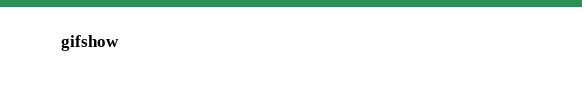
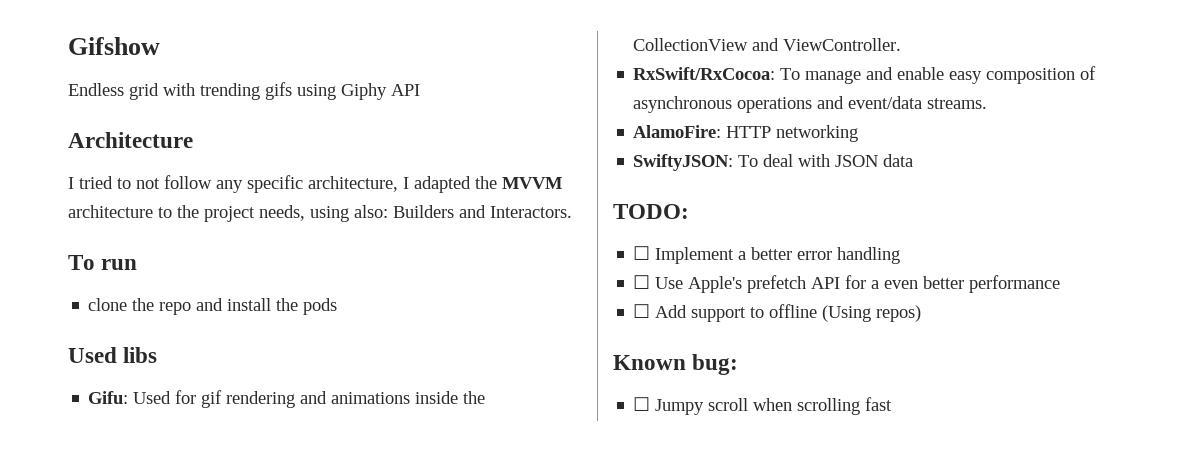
[61,35,119,51] gifshow -> [68,37,160,55] [68,82,420,100] [68,132,193,148] [68,175,562,193] [68,205,572,222] [68,255,138,270] [88,298,338,315] [68,347,158,363] [88,390,486,408] [633,38,902,51] [633,66,1097,84] [633,96,988,113] [633,125,859,142] [633,154,914,171] [613,204,689,219] [633,246,901,264] [633,275,1061,293] [633,304,922,322] [613,354,739,375] [633,397,893,415] Gifshow // Endless grid with trending gifs using Giphy API // Architecture // I tried to not follow any specific architecture, I adapted the MVVM architecture to the project needs, using also: Builders and Interactors. // To run // clone the repo and install the pods // Used libs // Gifu: Used for gif rendering and animations inside the CollectionView and ViewController. // RxSwift/RxCocoa: To manage and enable easy composition of asynchronous operations and event/data streams. // AlamoFire: HTTP networking // SwiftyJSON: To deal with JSON data // TODO: // ☐ Implement a better error handling // ☐ Use Apple's prefetch API for a even better performance // ☐ Add support to offline (Using repos) // Known bug: // ☐ Jumpy scroll when scrolling fast

